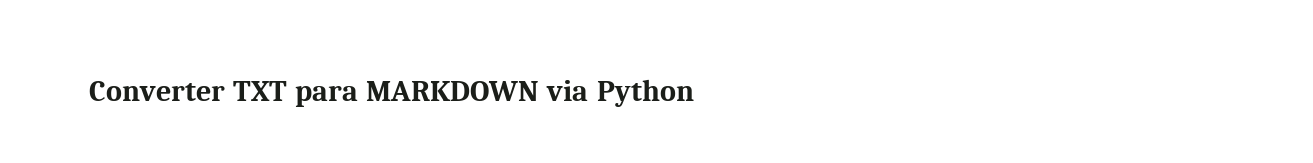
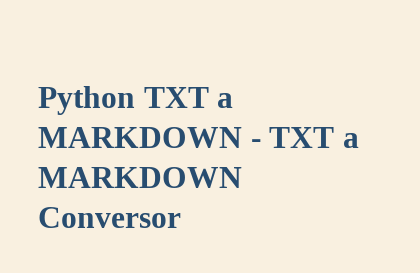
[89,79,694,107] Converter TXT para MARKDOWN via Python -> [38,86,234,115] [38,127,359,148] [38,167,242,188] [38,207,181,228] Python TXT a MARKDOWN - TXT a MARKDOWN Conversor

